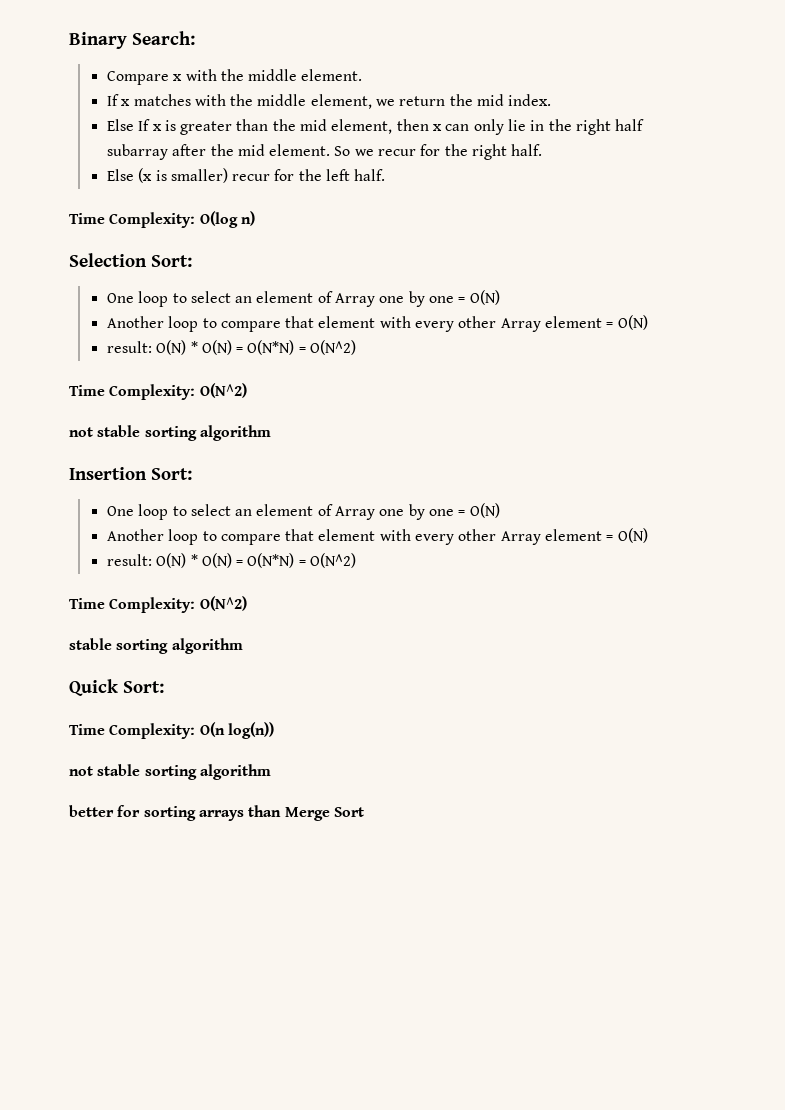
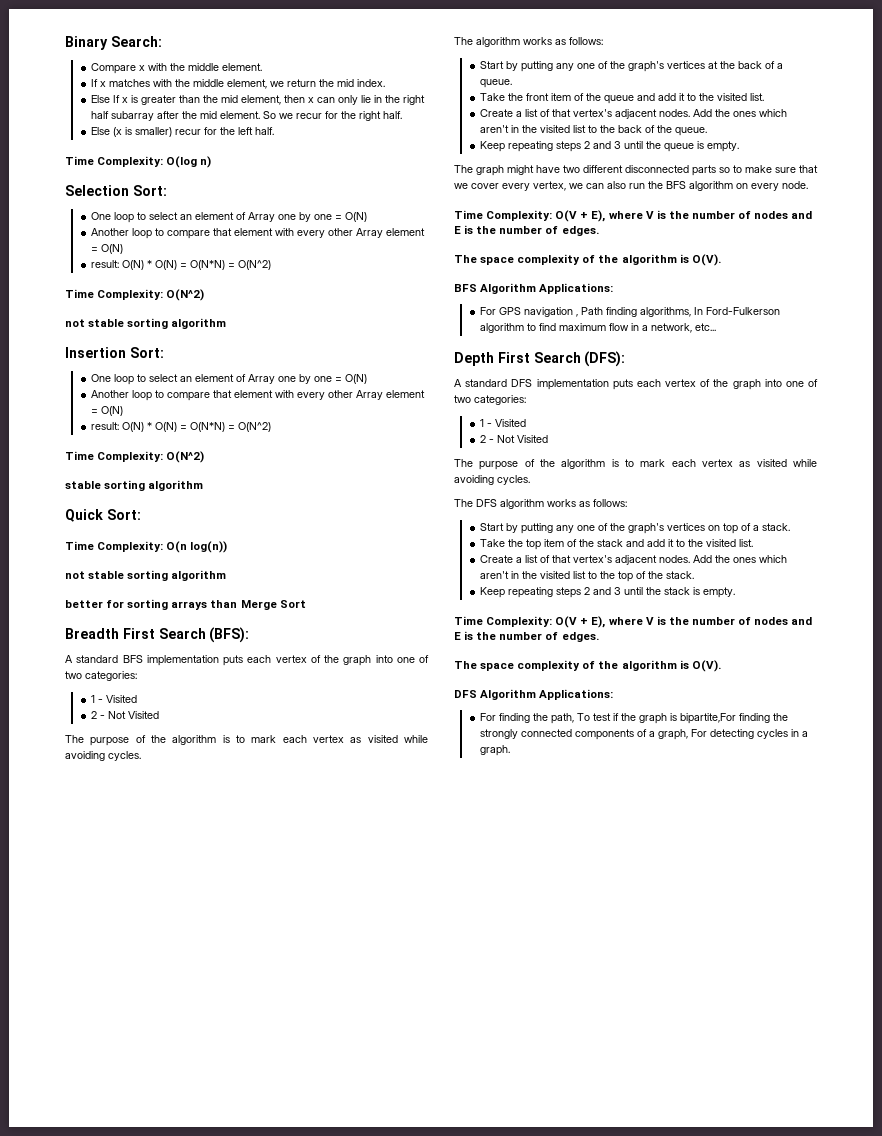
(364, 812) none -> [65,627,250,643] [65,655,429,666] [65,671,137,681] [90,695,137,703] [90,711,159,719] [65,735,428,746] [65,751,141,761] [454,37,603,47] [479,61,783,72] [479,79,512,88] [479,93,764,104] [479,109,787,119] [479,125,707,136] [479,141,739,152] [454,165,818,176] [454,181,808,191] [454,210,813,222] [454,225,599,236] [454,254,721,266] [454,283,614,294] [479,307,780,317] [479,323,716,333] [454,351,626,367] [454,379,818,390] [454,395,526,405] [479,419,526,427] [479,435,548,443] [454,459,817,470] [454,475,530,485] [454,499,627,509] [479,523,790,534] [479,539,753,550] [479,555,787,565] [479,571,694,582] [479,587,735,598] [454,616,813,628] [454,631,599,642] [454,660,721,672] [454,689,614,700] [479,713,788,724] [479,729,808,740] [479,745,510,756] // Breadth First Search (BFS): // A standard BFS implementation puts each vertex of the graph into one of two categories: // 1 - Visited // 2 - Not Visited // The purpose of the algorithm is to mark each vertex as visited while avoiding cycles. // The algorithm works as follows: // Start by putting any one of the graph's vertices at the back of a queue. // Take the front item of the queue and add it to the visited list. // Create a list of that vertex's adjacent nodes. Add the ones which aren't in the visited list to the back of the queue. // Keep repeating steps 2 and 3 until the queue is empty. // The graph might have two different disconnected parts so to make sure that we cover every vertex, we can also run the BFS algorithm on every node. // Time Complexity: O(V + E), where V is the number of nodes and E is the number of edges. // The space complexity of the algorithm is O(V). // BFS Algorithm Applications: // For GPS navigation , Path finding algorithms, In Ford-Fulkerson algorithm to find maximum flow in a network, etc... // Depth First Search (DFS): // A standard DFS implementation puts each vertex of the graph into one of two categories: // 1 - Visited // 2 - Not Visited // The purpose of the algorithm is to mark each vertex as visited while avoiding cycles. // The DFS algorithm works as follows: // Start by putting any one of the graph's vertices on top of a stack. // Take the top item of the stack and add it to the visited list. // Create a list of that vertex's adjacent nodes. Add the ones which aren't in the visited list to the top of the stack. // Keep repeating steps 2 and 3 until the stack is empty. // Time Complexity: O(V + E), where V is the number of nodes and E is the number of edges. // The space complexity of the algorithm is O(V). // DFS Algorithm Applications: // For finding the path, To test if the graph is bipartite,For finding the strongly connected components of a graph, For detecting cycles in a graph.

